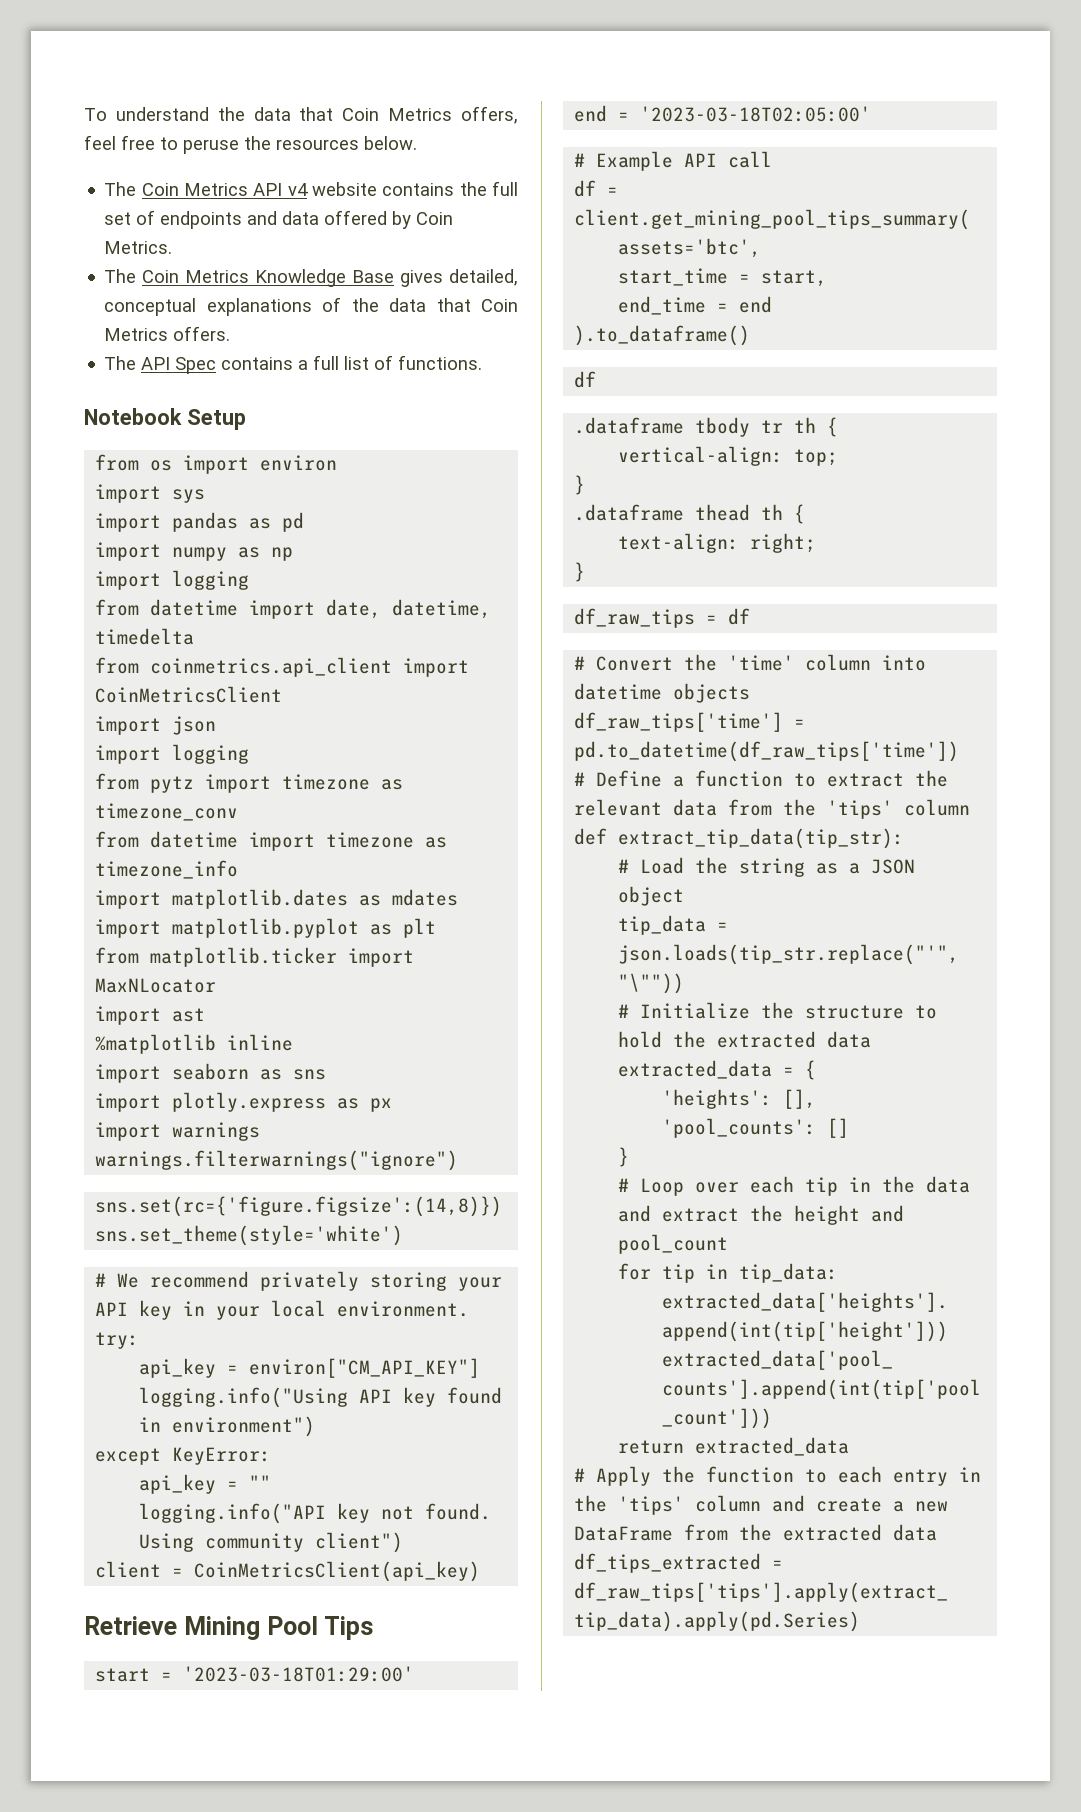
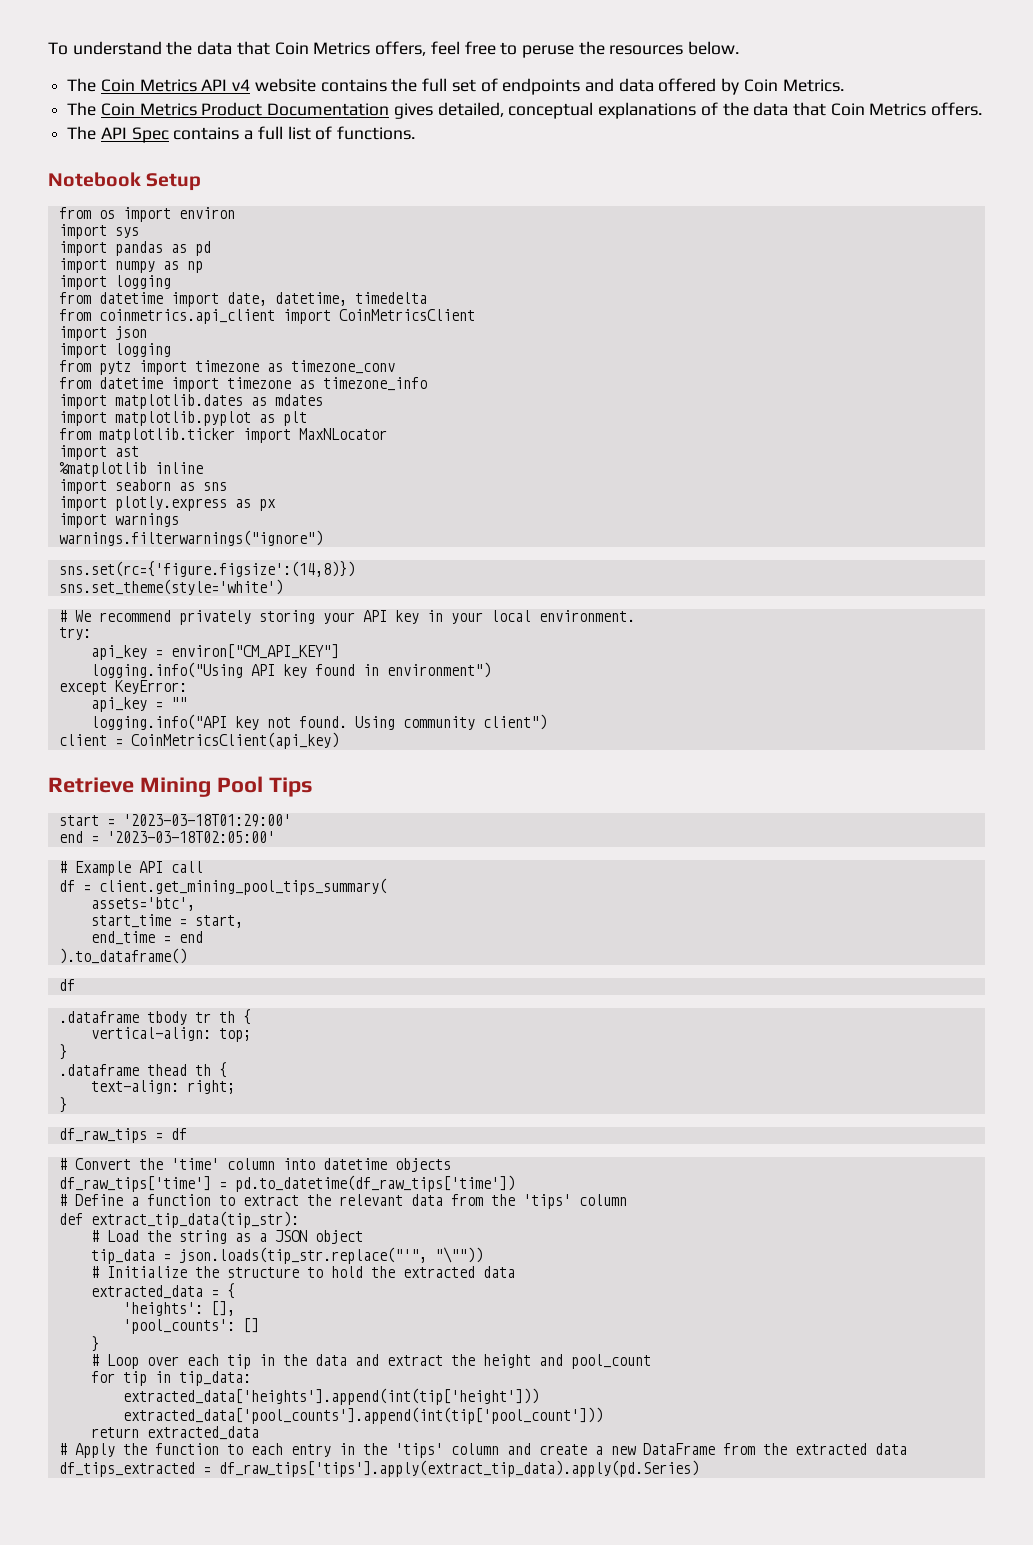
[255,269,395,287] Knowledge Base -> [201,102,390,116] Product Documentation

